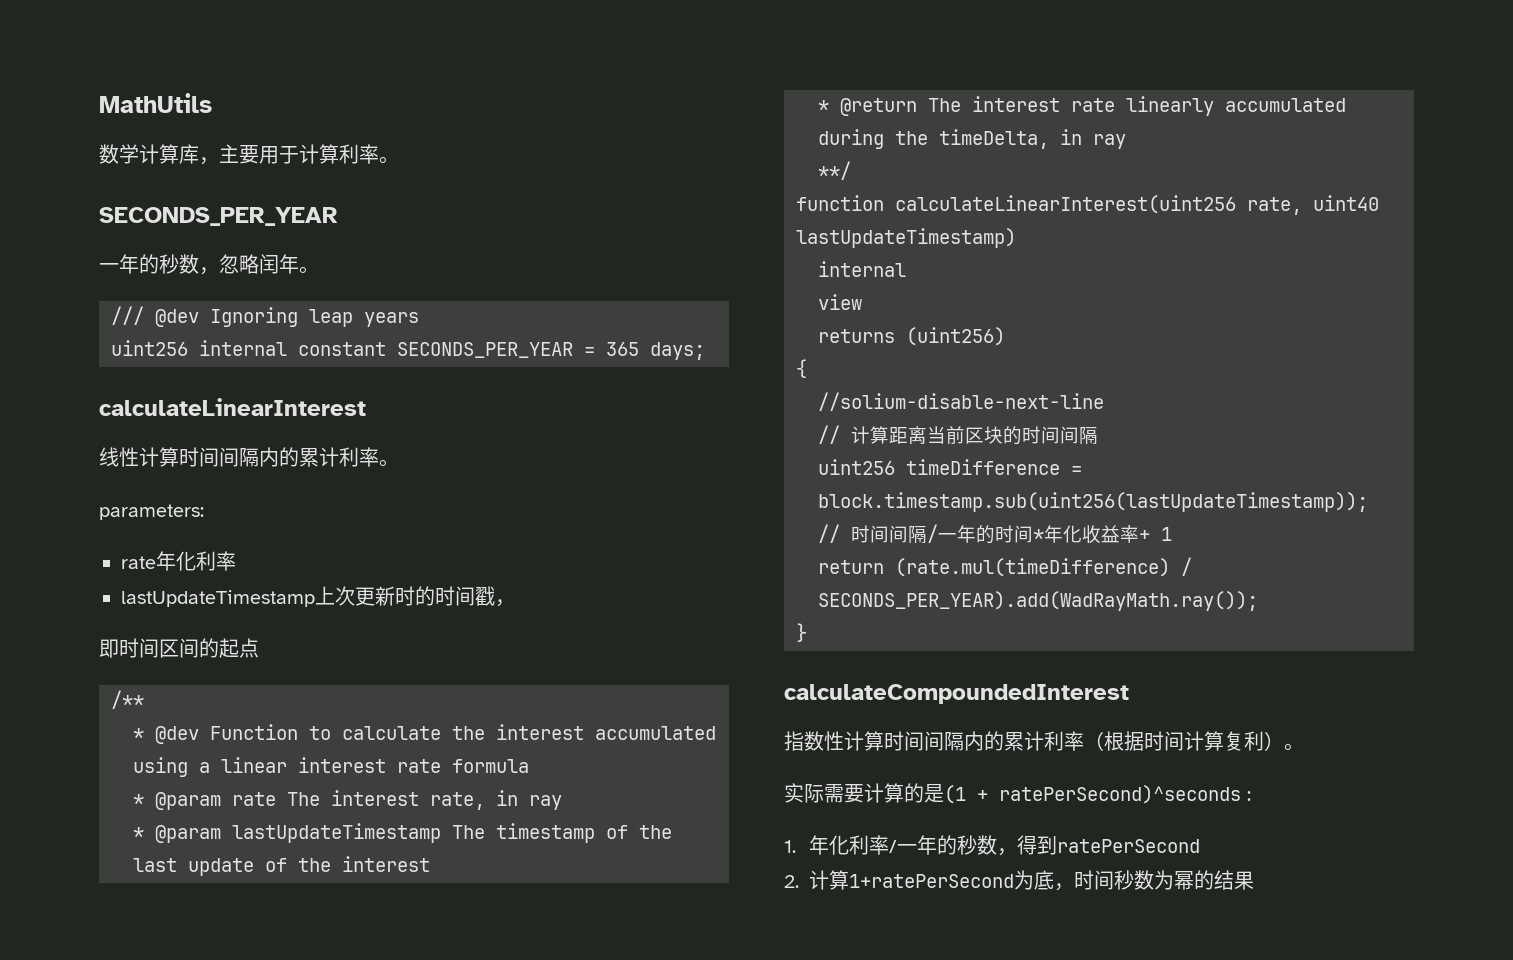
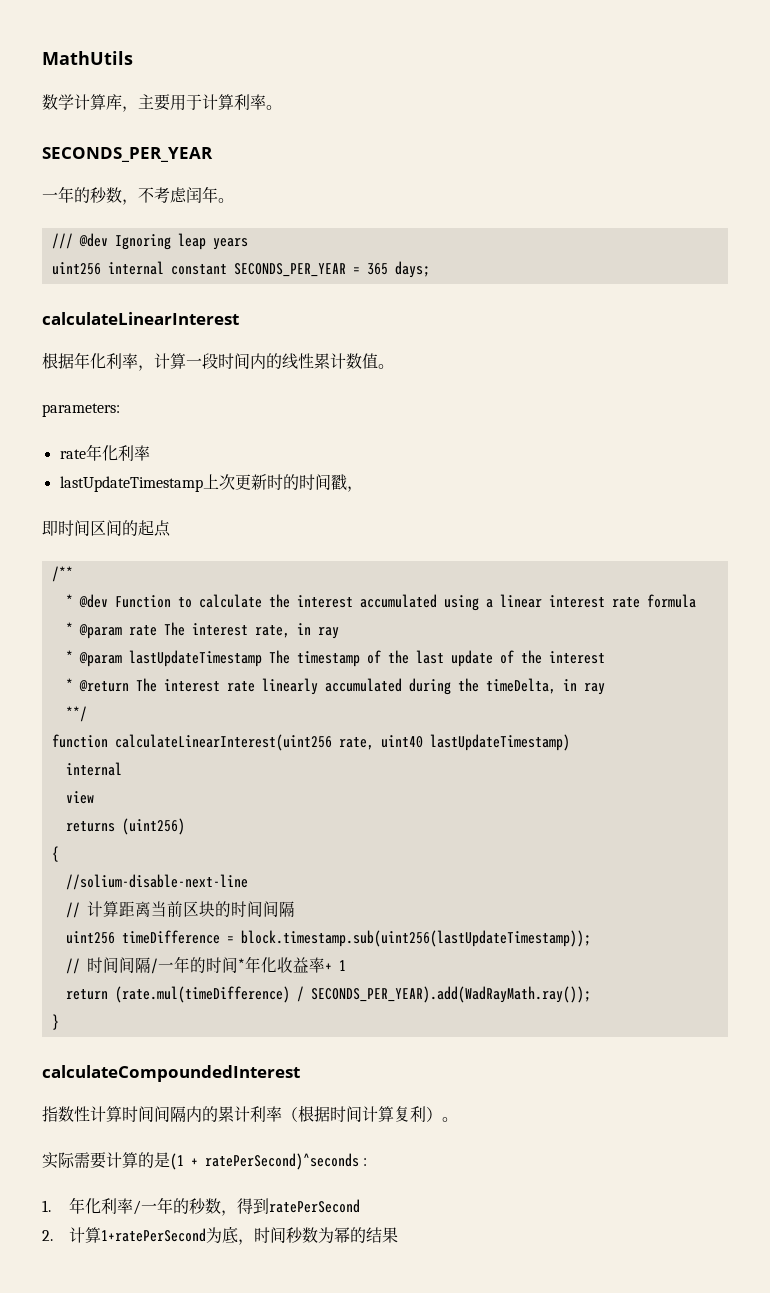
[219,254,259,274] 忽略 -> [138,187,187,203] 不考虑
[99,447,379,467] 线性计算时间间隔内的累计利率 -> [42,352,378,371] 根据年化利率，计算一段时间内的线性累计数值

